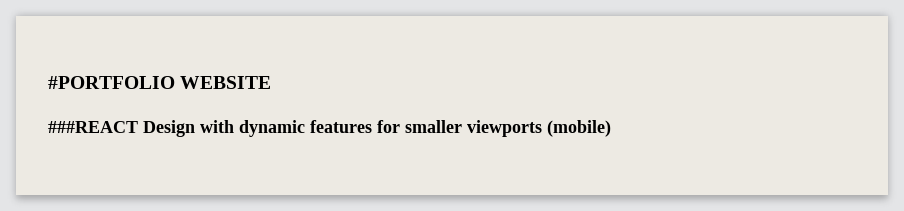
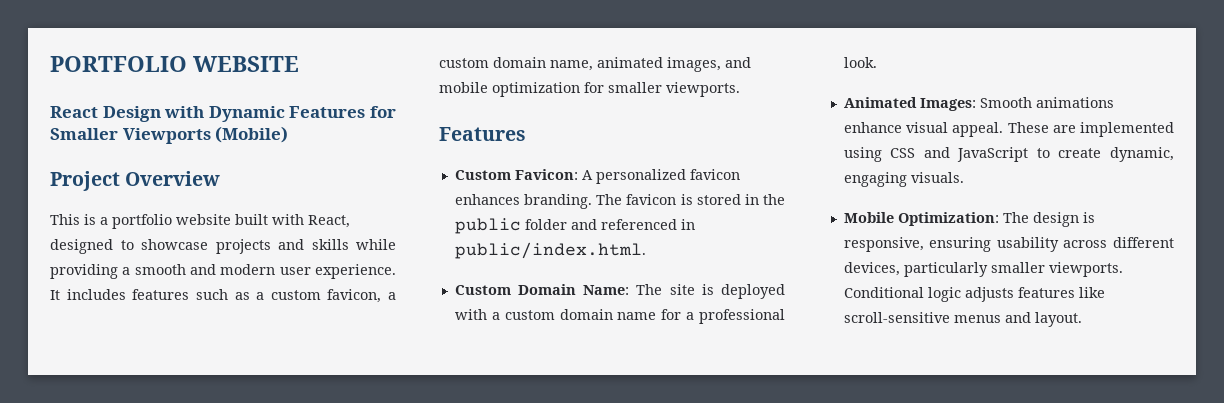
[48,76,175,89] #PORTFOLIO -> [50,56,187,72] PORTFOLIO
[48,121,138,133] ###REACT -> [50,106,98,118] React
[239,120,611,137] dynamic features for smaller viewports (mobile) -> [208,106,396,122] [50,126,289,144] [50,171,221,191] [50,214,350,229] [50,239,396,254] [50,264,396,279] [50,289,396,303] [439,57,751,72] [439,82,740,97] [439,127,526,141] [454,169,740,184] [454,194,785,209] [454,218,695,234] [454,242,646,259] [454,284,785,299] [454,309,785,324] [843,57,877,68] [843,97,1114,111] [843,122,1174,137] [843,147,1174,162] [843,172,964,187] [843,212,1095,227] [843,237,1174,252] [843,262,1123,277] [843,287,1105,302] [843,312,1082,327] Dynamic Features for Smaller Viewports (Mobile) // Project Overview // This is a portfolio website built with React, designed to showcase projects and skills while providing a smooth and modern user experience. It includes features such as a custom favicon, a custom domain name, animated images, and mobile optimization for smaller viewports. // Features // Custom Favicon: A personalized favicon enhances branding. The favicon is stored in the public folder and referenced in public/index.html. // Custom Domain Name: The site is deployed with a custom domain name for a professional look. // Animated Images: Smooth animations enhance visual appeal. These are implemented using CSS and JavaScript to create dynamic, engaging visuals. // Mobile Optimization: The design is responsive, ensuring usability across different devices, particularly smaller viewports. Conditional logic adjusts features like scroll-sensitive menus and layout.

